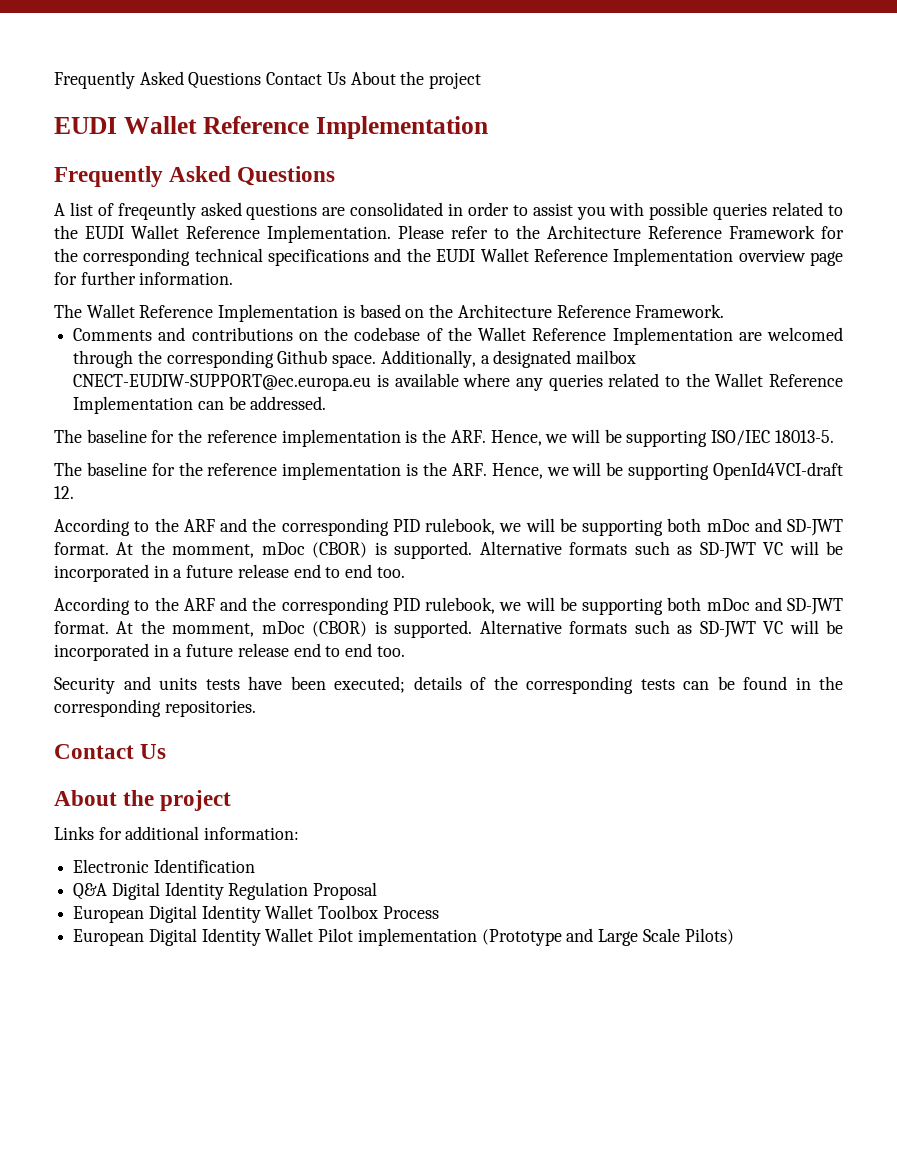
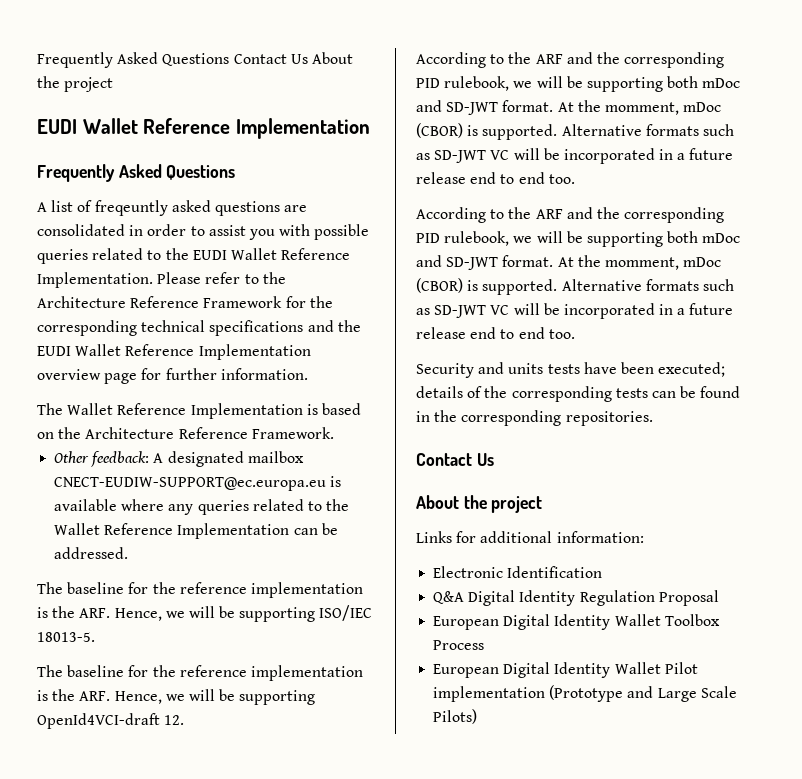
[73,327,844,345] [73,350,490,368] Comments and contributions on the codebase of the Wallet Reference Implementation are welcomed through the corresponding Github space. Additionally, a -> [54,451,164,467] Other feedback: A

